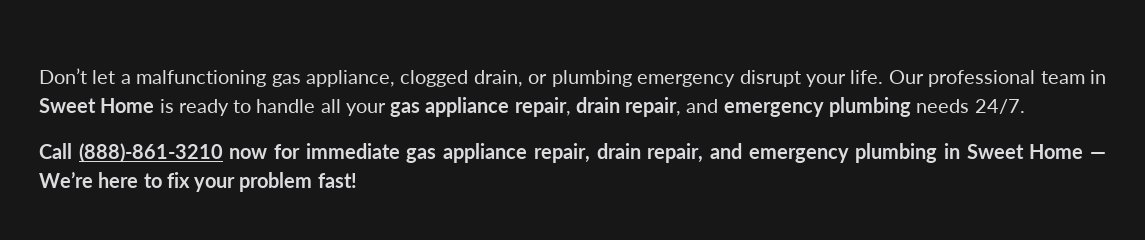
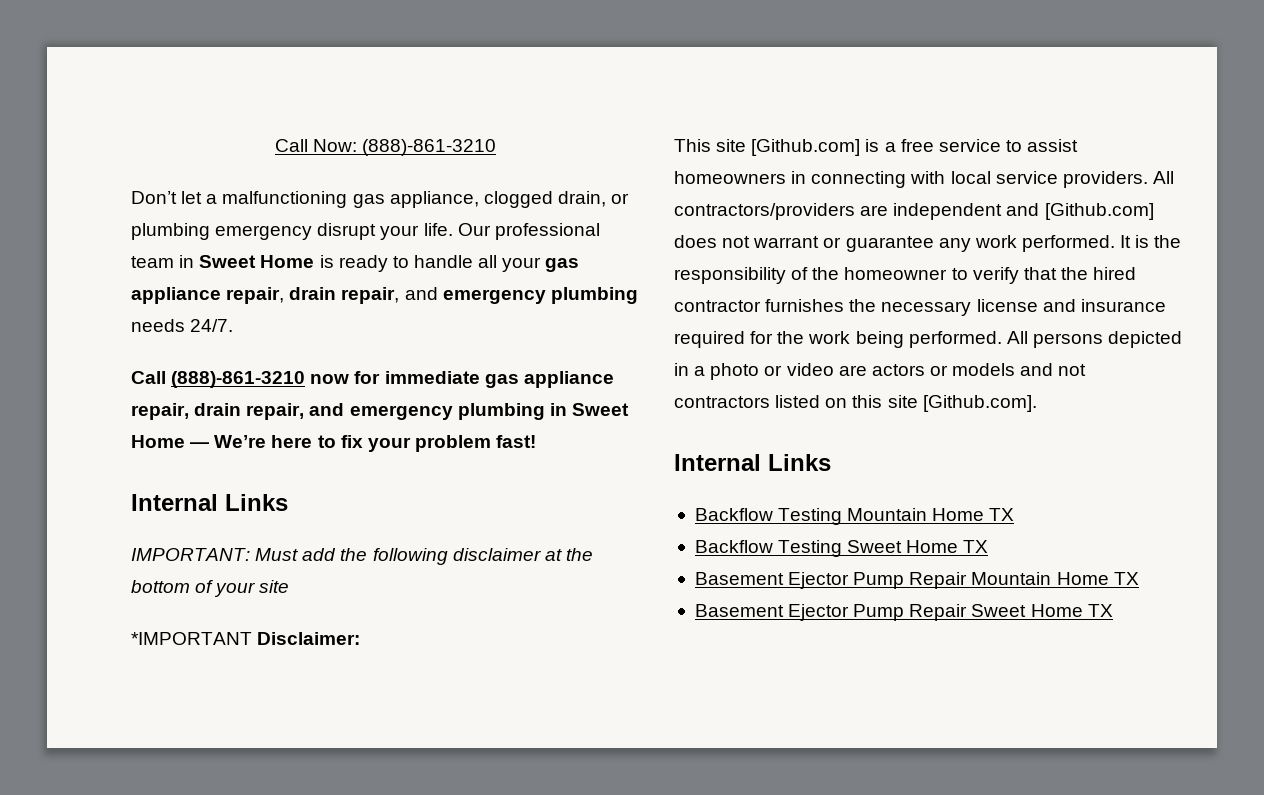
(39, 76) none -> [274,139,497,156] Call Now: (888)-861-3210 //
(357, 180) none -> [131,494,288,511] [131,548,593,565] [131,580,290,597] [131,632,361,645] [674,139,1079,156] [674,171,1174,188] [674,203,1154,220] [674,235,1182,252] [674,267,1137,284] [674,299,1166,316] [674,331,1183,348] [674,363,1087,380] [674,395,1037,412] [674,454,831,471] [694,508,1015,525] [694,540,989,557] [694,572,1139,589] [694,604,1113,621] // Internal Links // IMPORTANT: Must add the following disclaimer at the bottom of your site // *IMPORTANT Disclaimer: // This site [Github.com] is a free service to assist homeowners in connecting with local service providers. All contractors/providers are independent and [Github.com] does not warrant or guarantee any work performed. It is the responsibility of the homeowner to verify that the hired contractor furnishes the necessary license and insurance required for the work being performed. All persons depicted in a photo or video are actors or models and not contractors listed on this site [Github.com]. // Internal Links // Backflow Testing Mountain Home TX // Backflow Testing Sweet Home TX // Basement Ejector Pump Repair Mountain Home TX // Basement Ejector Pump Repair Sweet Home TX

